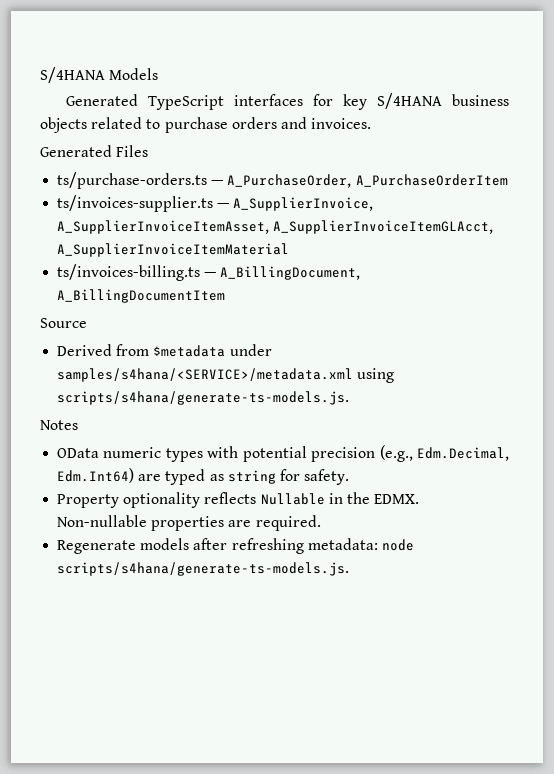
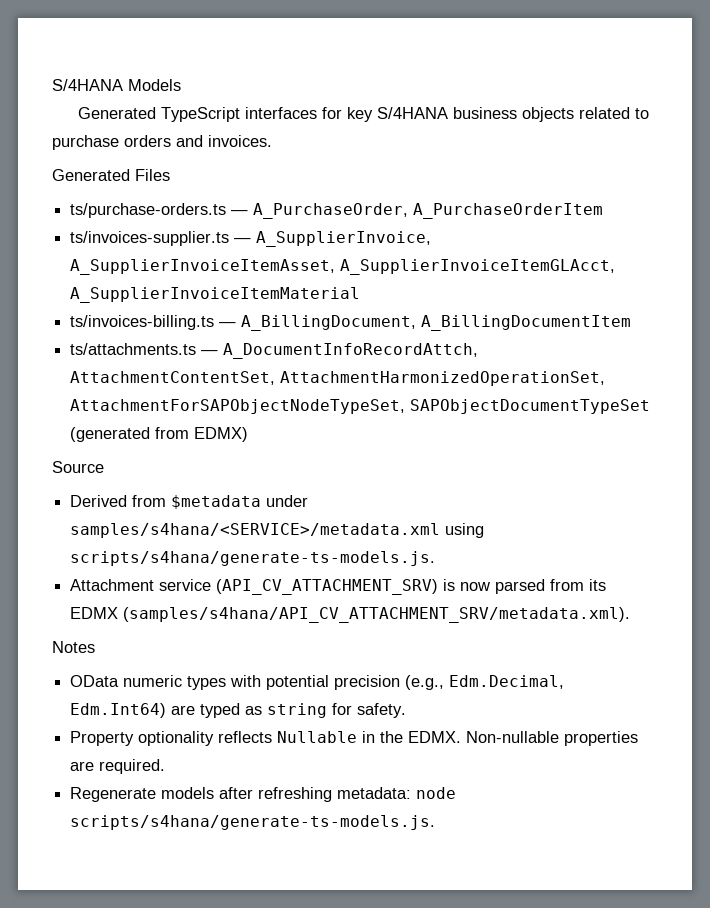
(226, 296) none -> [70,343,479,359] [70,371,606,386] [70,399,651,414] [70,427,249,442] // ts/attachments.ts — A_DocumentInfoRecordAttch, AttachmentContentSet, AttachmentHarmonizedOperationSet, AttachmentForSAPObjectNodeTypeSet, SAPObjectDocumentTypeSet (generated from EDMX)
(350, 398) none -> [70,579,607,595] [70,607,631,623] // Attachment service (API_CV_ATTACHMENT_SRV) is now parsed from its EDMX (samples/s4hana/API_CV_ATTACHMENT_SRV/metadata.xml).

